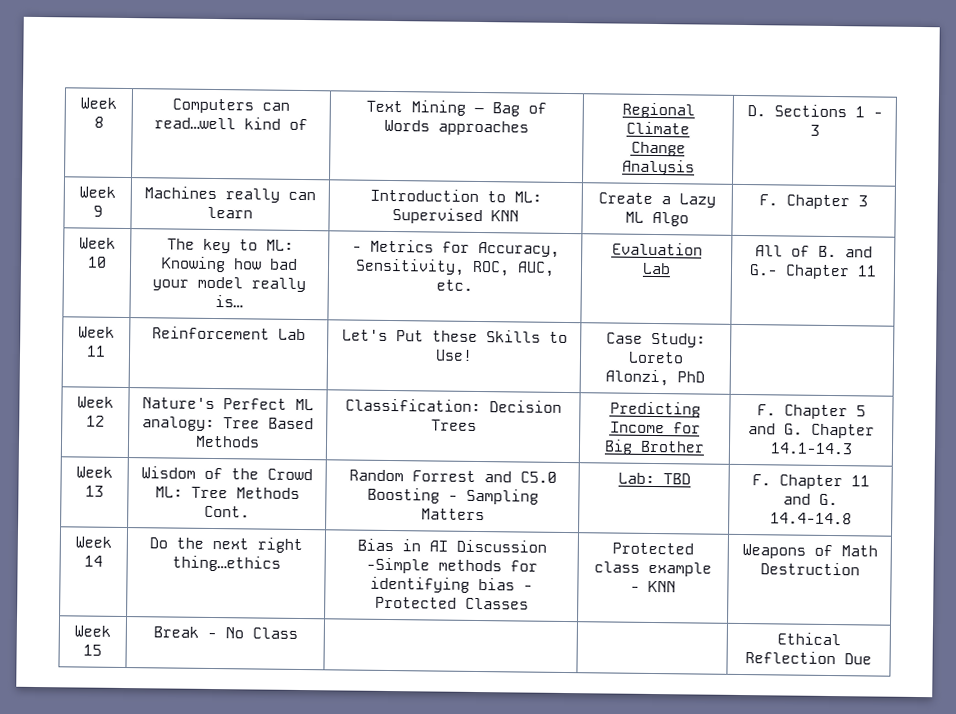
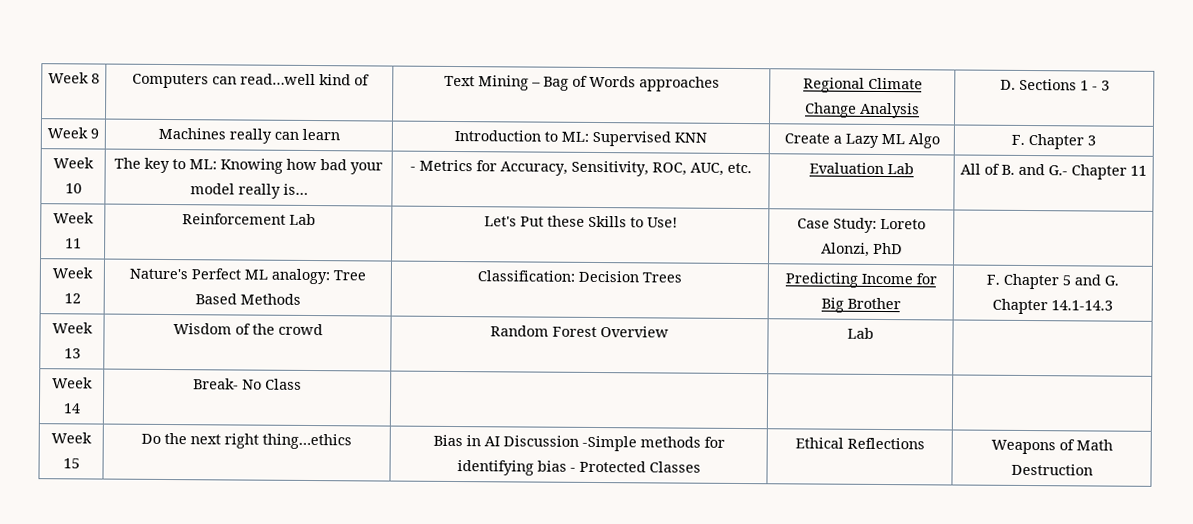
[267,468,313,481] [154,486,300,499] [204,505,250,518] [348,469,557,483] [366,487,539,505] [420,508,485,521] [617,472,691,485] [751,474,870,490] [783,493,838,506] [769,512,852,525] [75,536,112,548] [84,555,103,567] Crowd ML: Tree Methods Cont. | Random Forrest and C5.0 Boosting - Sampling Matters | Lab: TBD | F. Chapter 11 and G. 14.4-14.8 // Week 14 -> [277,323,323,336] [490,325,669,338] [847,327,874,339] [52,377,93,389] [62,403,81,414] [193,378,302,390] [51,432,92,444] [62,458,80,469] crowd | Random Forest Overview | Lab | // Week 14 | Break- No Class | | | // Week 15
[612,542,694,555] [594,561,712,577] [630,580,676,593] Protected class example - KNN -> [794,437,925,450] Ethical Reflections
[74,625,111,637] [83,644,102,656] [152,626,298,639] [776,632,841,646] [745,651,872,665] // Week 15 | Break - No Class | | | Ethical Reflection Due -> (1093, 469) none

